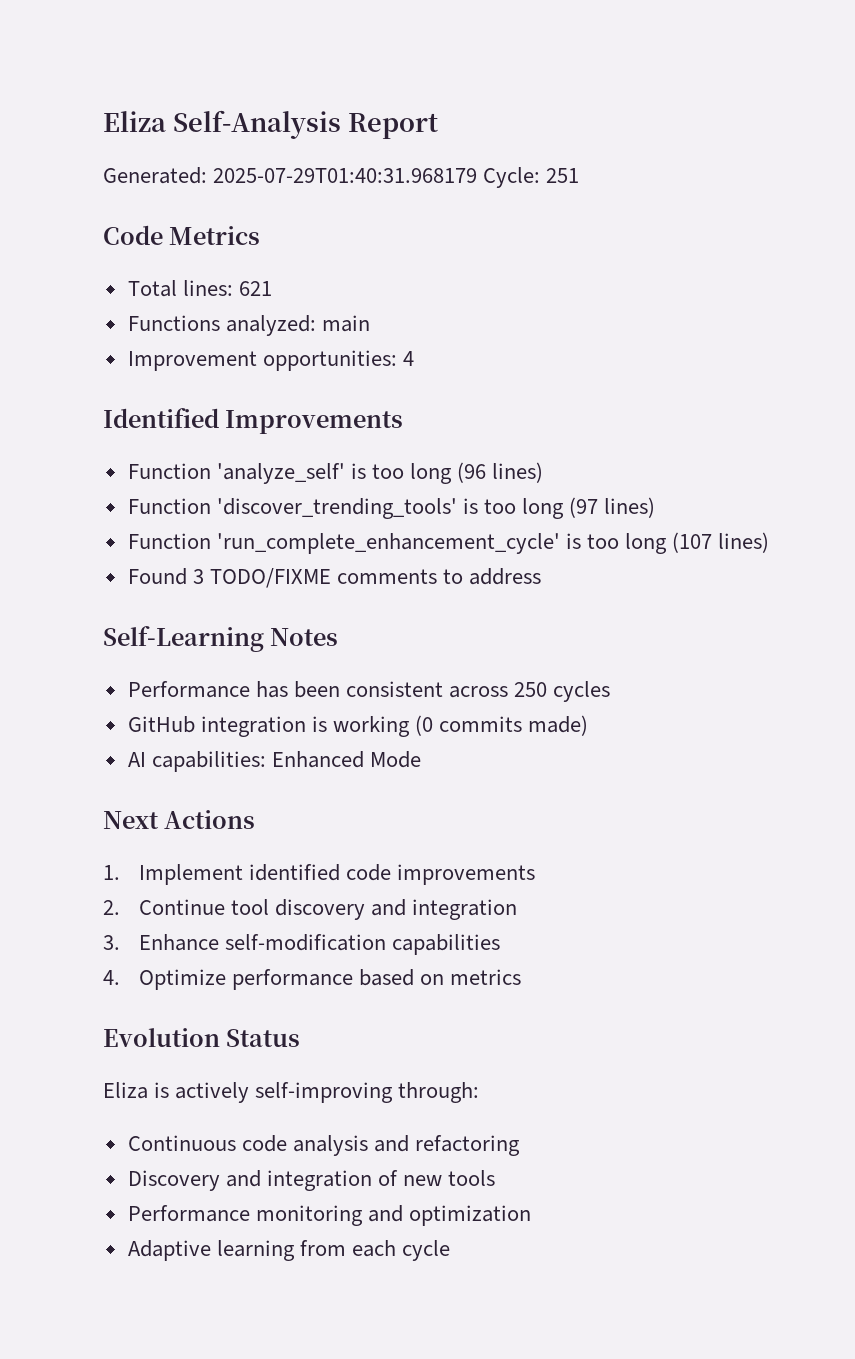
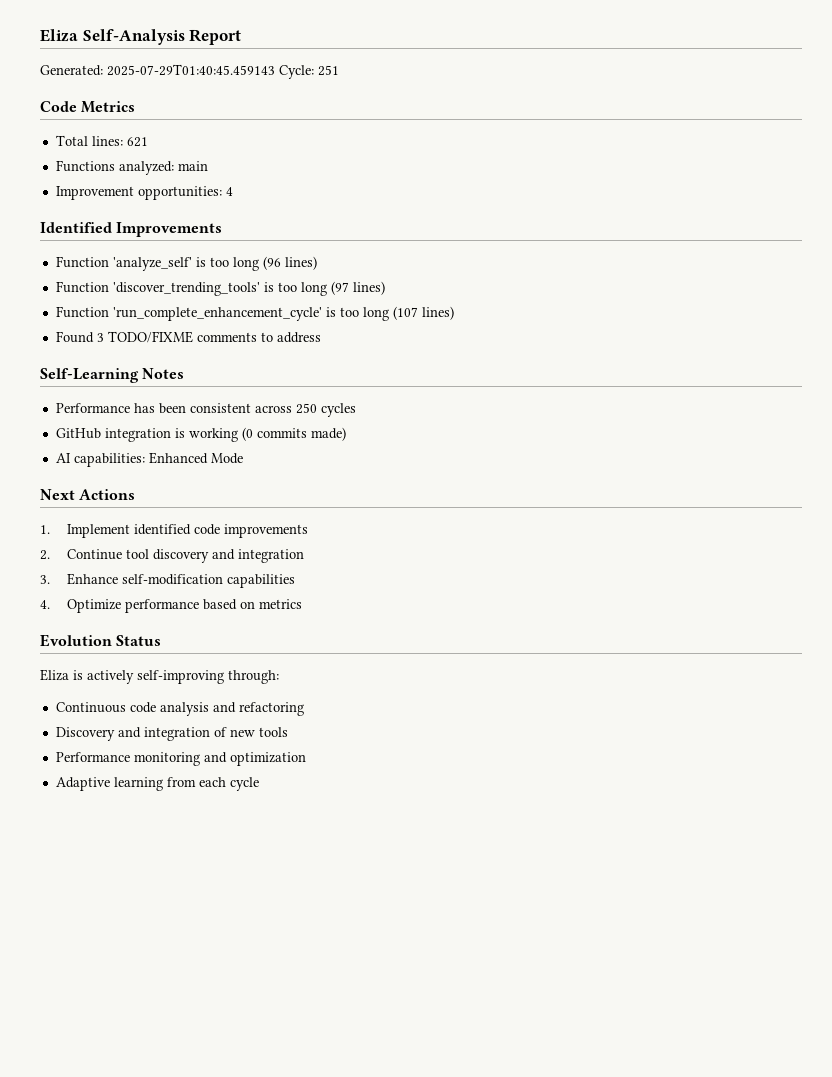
[213,168,478,183] 2025-07-29T01:40:31.968179 -> [107,64,275,76] 2025-07-29T01:40:45.459143

